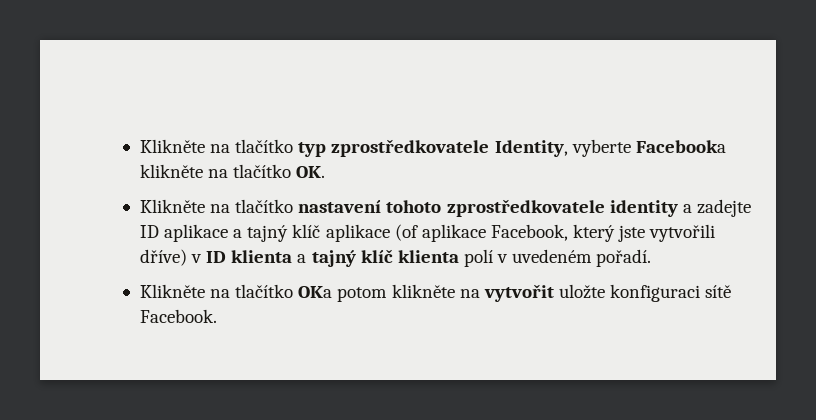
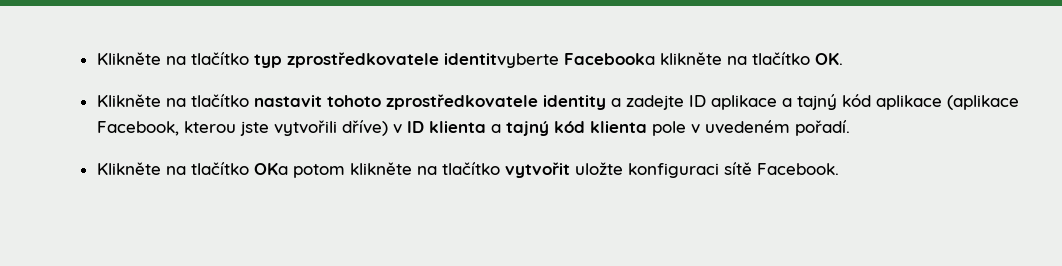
[494,139,631,157] Identity, vyberte -> [443,53,559,68] identitvyberte
[298,200,382,213] nastavení -> [253,95,322,107] nastavit
[292,224,616,242] klíč aplikace (of aplikace Facebook, který -> [841,94,1019,110] [96,121,236,136] kód aplikace (aplikace Facebook, kterou
[360,249,493,267] klíč klienta polí -> [553,121,686,136] kód klienta pole
(480, 293) none -> [441,162,500,175] tlačítko

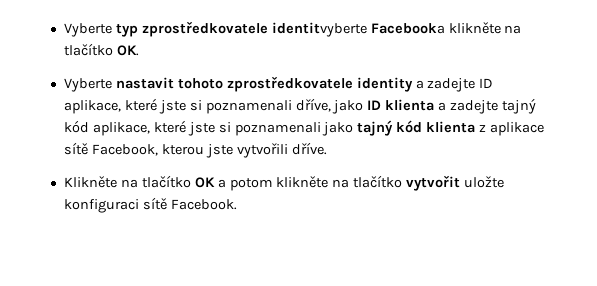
[96,52,249,65] Klikněte na tlačítko -> [63,23,112,37] Vyberte
[96,94,249,107] Klikněte na tlačítko -> [63,78,112,92] Vyberte
[710,94,1019,110] [96,120,850,136] [96,162,288,175] aplikace a tajný kód aplikace (aplikace Facebook, kterou jste vytvořili dříve) v ID klienta a tajný kód klienta pole v uvedeném pořadí. // Klikněte na tlačítko OKa -> [63,98,537,114] [63,120,545,136] [63,142,327,158] [63,175,226,188] aplikace, které jste si poznamenali dříve, jako ID klienta a zadejte tajný kód aplikace, které jste si poznamenali jako tajný kód klienta z aplikace sítě Facebook, kterou jste vytvořili dříve. // Klikněte na tlačítko OK a

